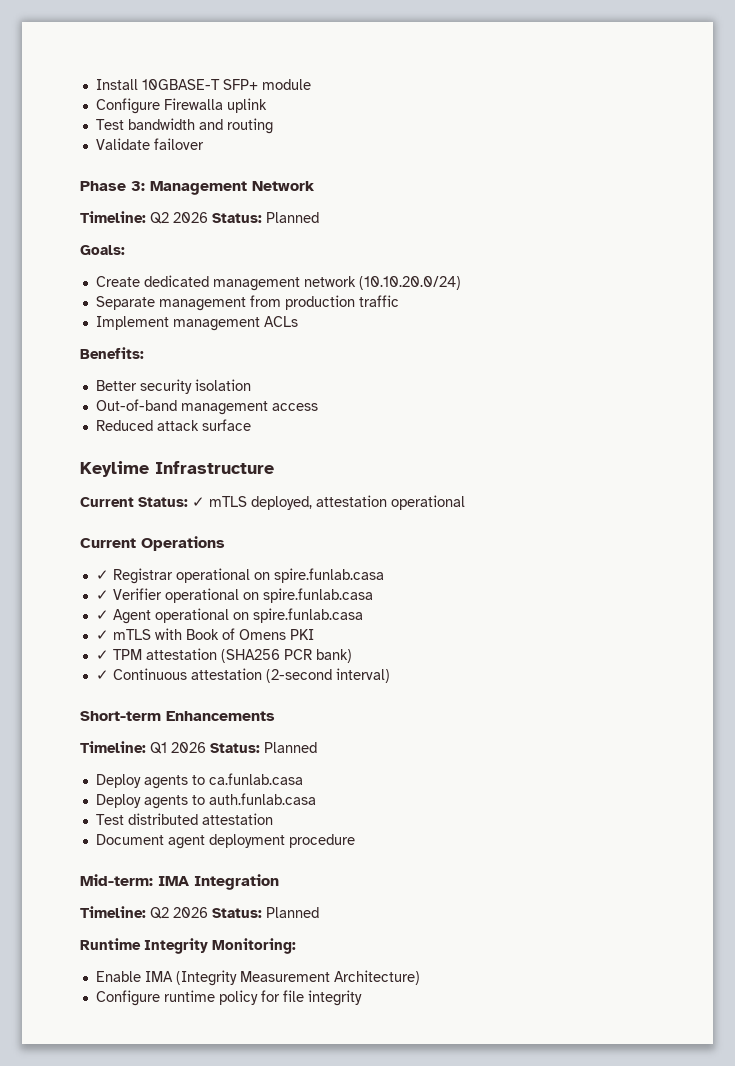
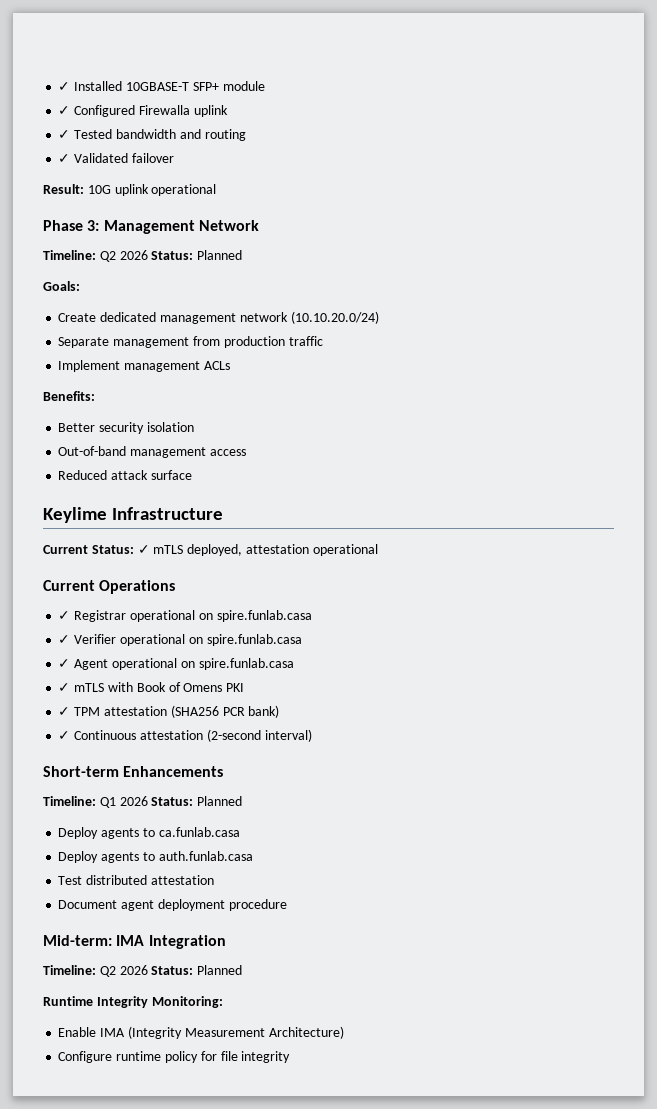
[95,79,138,90] Install -> [58,81,123,91] ✓ Installed
[95,98,160,114] Configure -> [58,105,136,117] ✓ Configured
[95,119,124,130] Test -> [58,129,113,139] ✓ Tested
[95,138,150,150] Validate -> [58,153,129,163] ✓ Validated
(204, 144) none -> [43,184,217,196] // Result: 10G uplink operational

